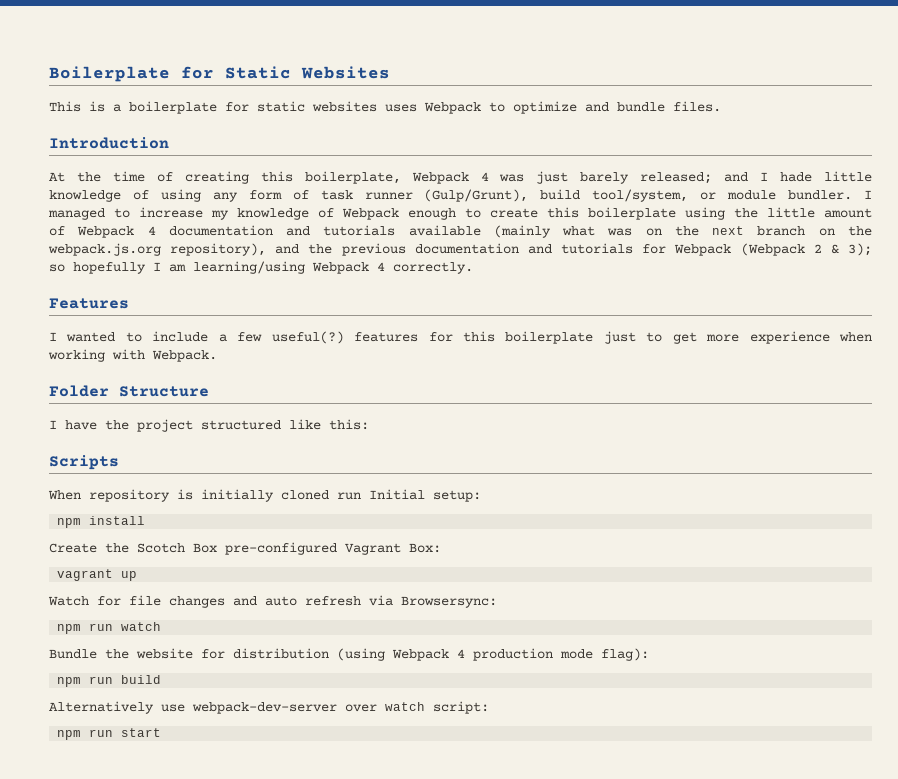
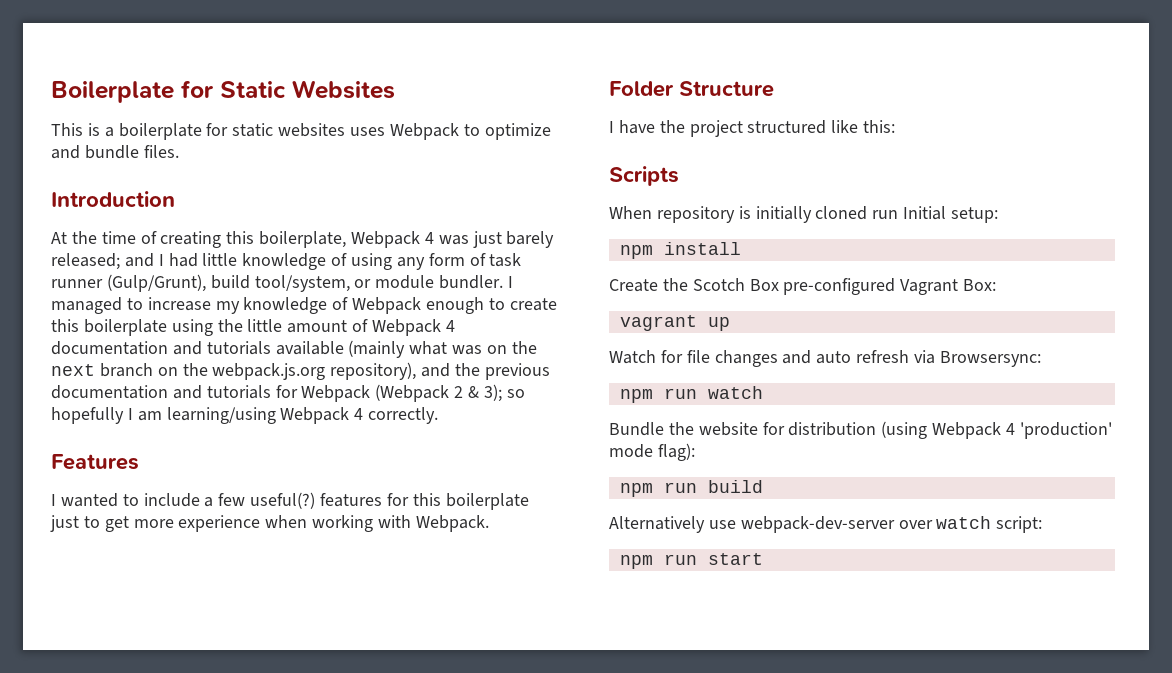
[780,172,813,182] hade -> [168,253,198,267] had
[473,648,553,661] production -> [1019,422,1112,439] 'production'

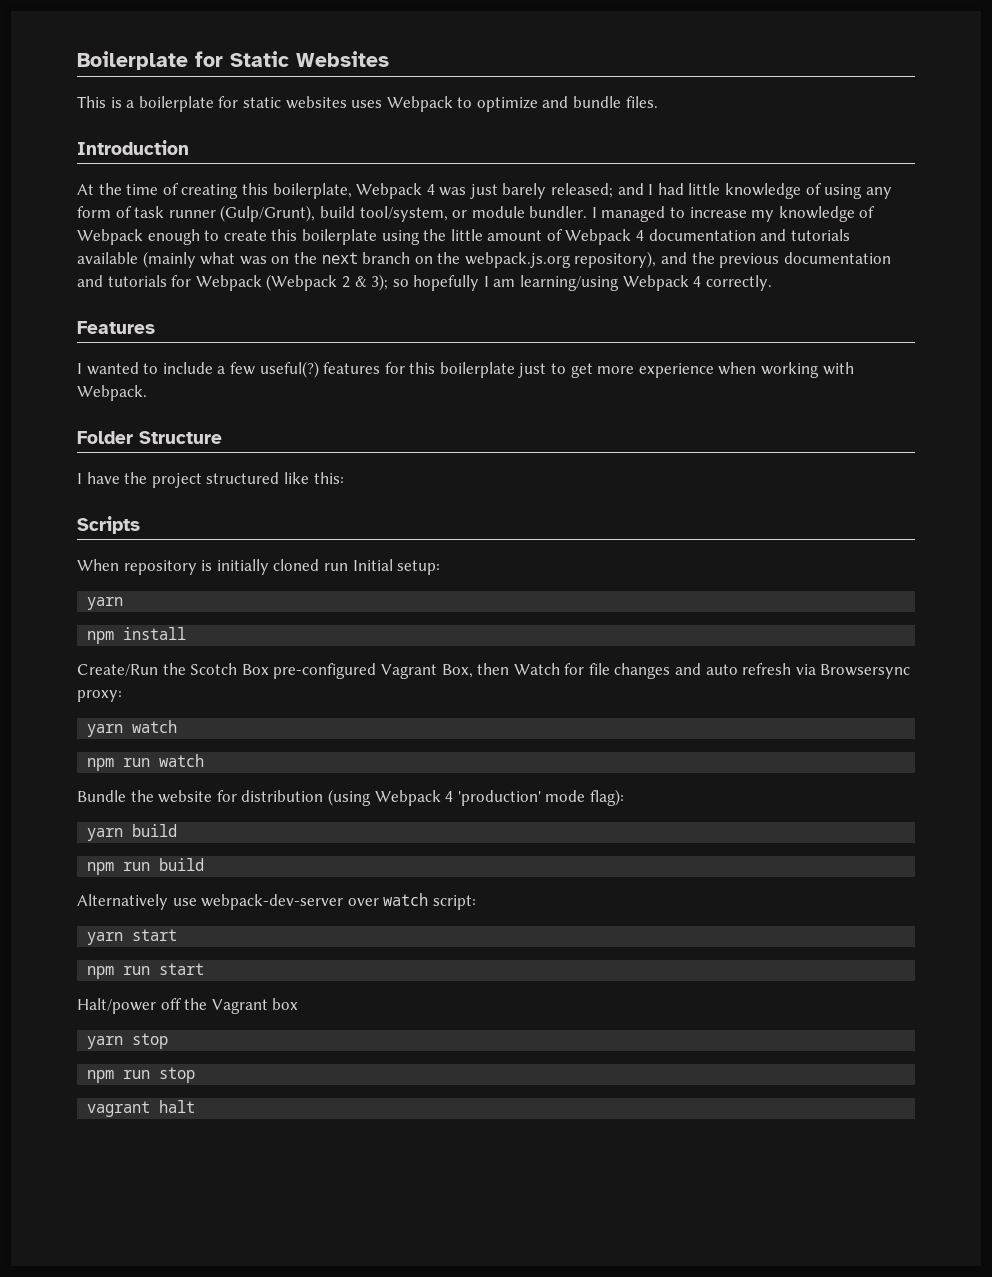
(999, 215) none -> [87,597,124,610] // yarn
[609,279,658,292] Create -> [77,664,158,676] Create/Run
[963,279,997,291] [619,315,730,331] Box: // vagrant up // -> [441,663,510,678] Box, then
[939,351,1041,367] Browsersync: -> [820,664,911,679] [77,690,122,702] [87,720,178,737] Browsersync proxy: // yarn watch
(695, 452) none -> [87,824,178,841] // yarn build
(1043, 524) none -> [87,929,178,945] // yarn start
(763, 559) none -> [77,998,299,1014] [87,1033,169,1049] [87,1067,196,1083] [87,1100,196,1117] // Halt/power off the Vagrant box // yarn stop // npm run stop // vagrant halt

